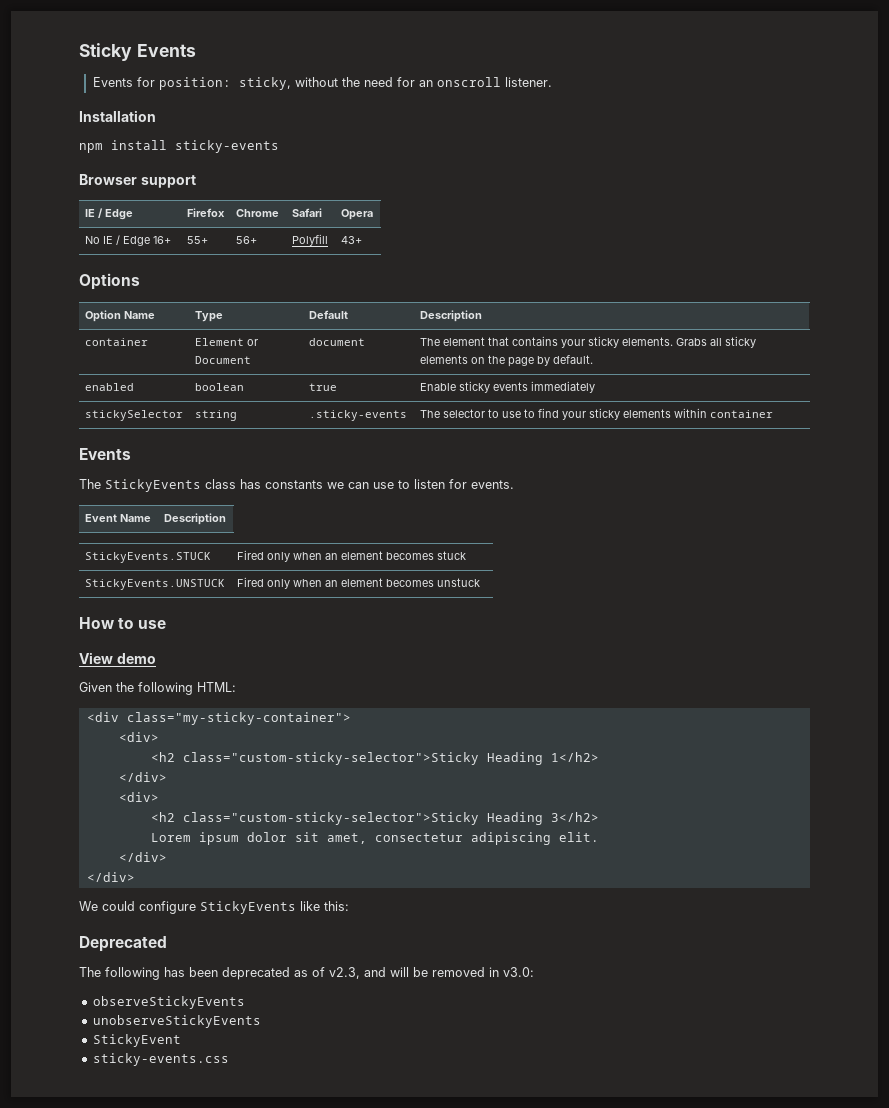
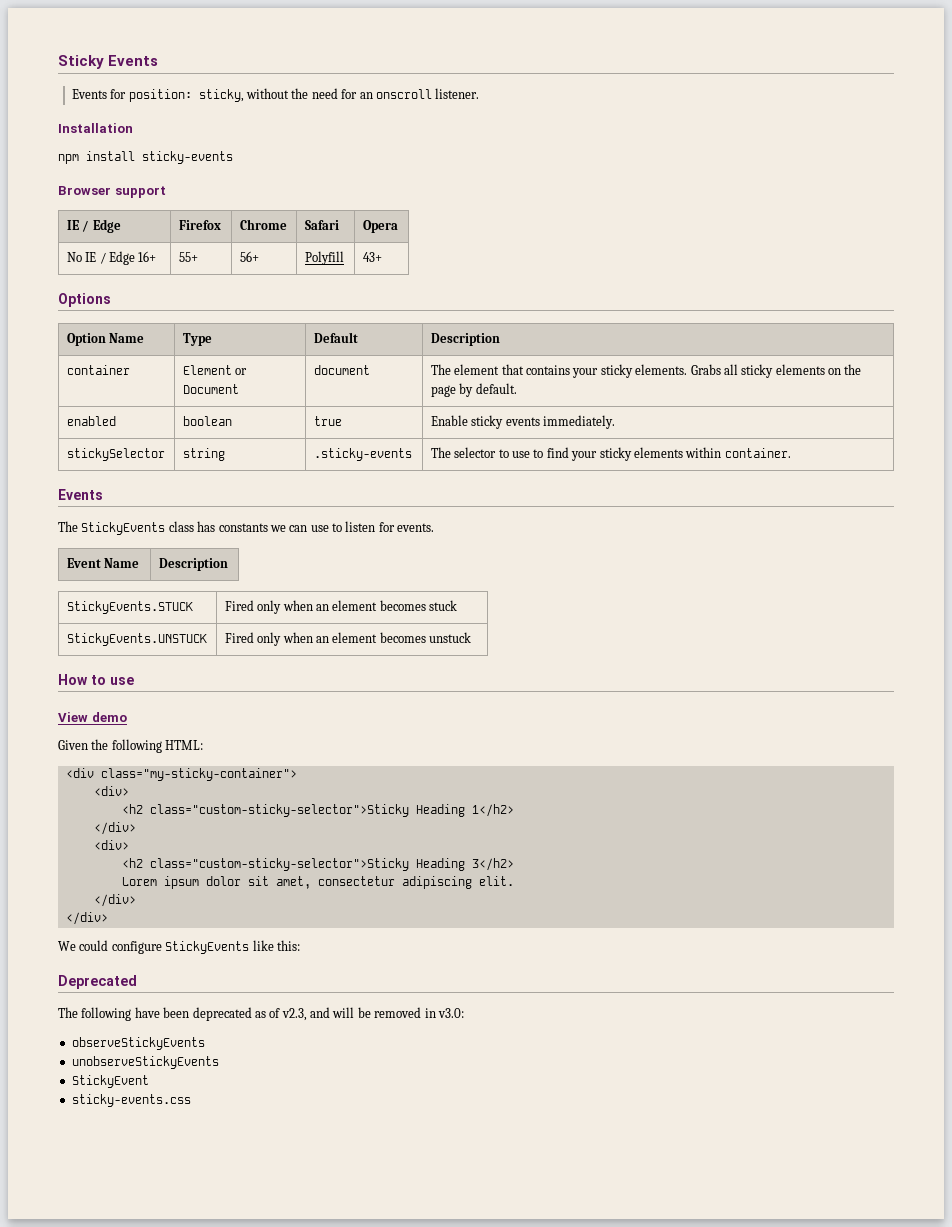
[530,381,595,393] immediately -> [543,415,616,429] immediately.
[709,410,773,418] container -> [724,448,791,458] container.
[164,967,185,977] has -> [134,1007,160,1018] have

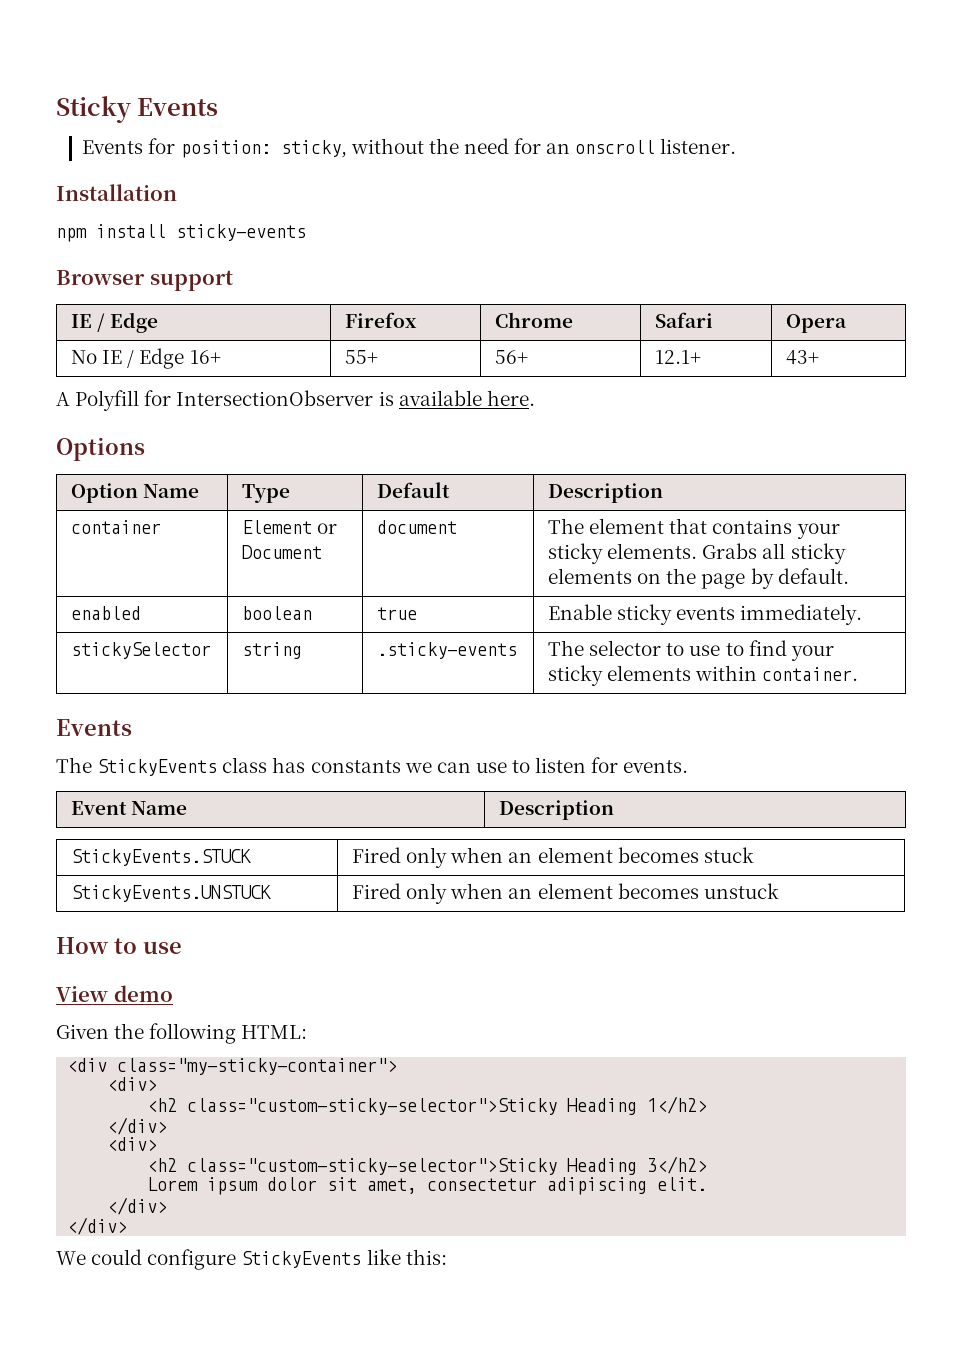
[304,251,344,265] Polyfill -> [655,350,702,364] 12.1+
(382, 257) none -> [56,390,535,411] // A Polyfill for IntersectionObserver is available here.
[58,975,137,989] [58,1007,464,1021] [71,1037,205,1050] [71,1056,219,1069] [71,1075,149,1088] [71,1094,191,1107] // Deprecated // The following have been deprecated as of v2.3, and will be removed in v3.0: // observeStickyEvents // unobserveStickyEvents // StickyEvent // sticky-events.css -> (447, 1257) none

